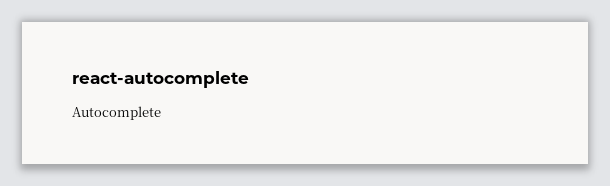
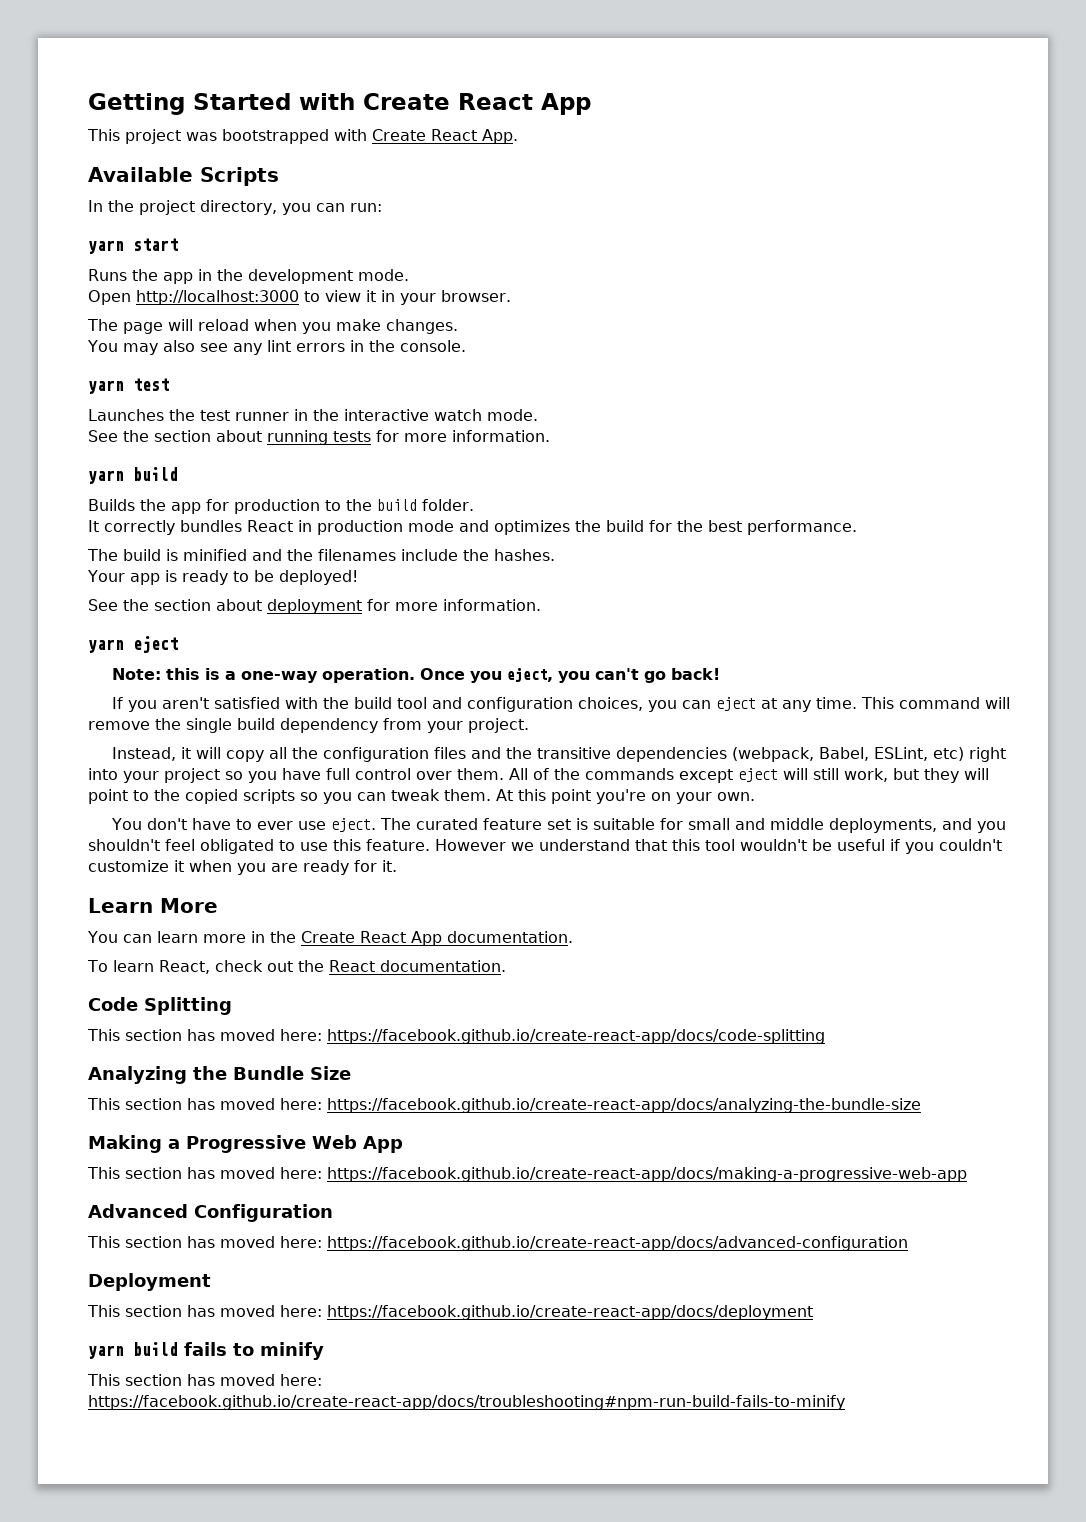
[72,71,249,88] [72,106,161,120] react-autocomplete // Autocomplete -> [88,93,591,115] [87,129,518,144] [88,167,279,186] [88,200,382,215] [88,238,178,254] [88,269,409,284] [88,290,511,305] [87,319,458,334] [87,340,466,355] [88,378,169,394] [88,409,538,421] [88,430,550,445] [88,467,178,484] [88,499,474,514] [88,520,857,535] [87,549,555,561] [87,570,358,585] [88,599,541,614] [88,636,178,653] [111,667,720,683] [111,697,1010,712] [88,718,529,733] [111,747,1006,762] [88,768,989,783] [88,789,755,804] [110,818,1006,833] [88,839,1002,854] [88,860,397,875] [88,898,218,913] [87,931,573,946] [87,960,506,974] [88,997,232,1015] [87,1029,825,1044] [88,1066,351,1084] [87,1098,921,1113] [88,1135,403,1153] [87,1167,967,1182] [88,1204,333,1222] [87,1236,908,1251] [88,1273,211,1291] [87,1305,813,1320] [88,1342,324,1360] [87,1374,322,1386] [88,1395,845,1410] Getting Started with Create React App // This project was bootstrapped with Create React App. // Available Scripts // In the project directory, you can run: // yarn start // Runs the app in the development mode. // Open http://localhost:3000 to view it in your browser. // The page will reload when you make changes. // You may also see any lint errors in the console. // yarn test // Launches the test runner in the interactive watch mode. // See the section about running tests for more information. // yarn build // Builds the app for production to the build folder. // It correctly bundles React in production mode and optimizes the build for the best performance. // The build is minified and the filenames include the hashes. // Your app is ready to be deployed! // See the section about deployment for more information. // yarn eject // Note: this is a one-way operation. Once you eject, you can't go back! // If you aren't satisfied with the build tool and configuration choices, you can eject at any time. This command will remove the single build dependency from your project. // Instead, it will copy all the configuration files and the transitive dependencies (webpack, Babel, ESLint, etc) right into your project so you have full control over them. All of the commands except eject will still work, but they will point to the copied scripts so you can tweak them. At this point you're on your own. // You don't have to ever use eject. The curated feature set is suitable for small and middle deployments, and you shouldn't feel obligated to use this feature. However we understand that this tool wouldn't be useful if you couldn't customize it when you are ready for it. // Learn More // You can learn more in the Create React App documentation. // To learn React, check out the React documentation. // Code Splitting // This section has moved here: https://facebook.github.io/create-react-app/docs/code-splitting // Analyzing the Bundle Size // This section has moved here: https://facebook.github.io/create-react-app/docs/analyzing-the-bundle-size // Making a Progressive Web App // This section has moved here: https://facebook.github.io/create-react-app/docs/making-a-progressive-web-app // Advanced Configuration // This section has moved here: https://facebook.github.io/create-react-app/docs/advanced-configuration // Deployment // This section has moved here: https://facebook.github.io/create-react-app/docs/deployment // yarn build fails to minify // This section has moved here: https://facebook.github.io/create-react-app/docs/troubleshooting#npm-run-build-fails-to-minify

